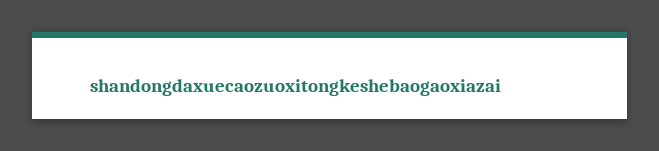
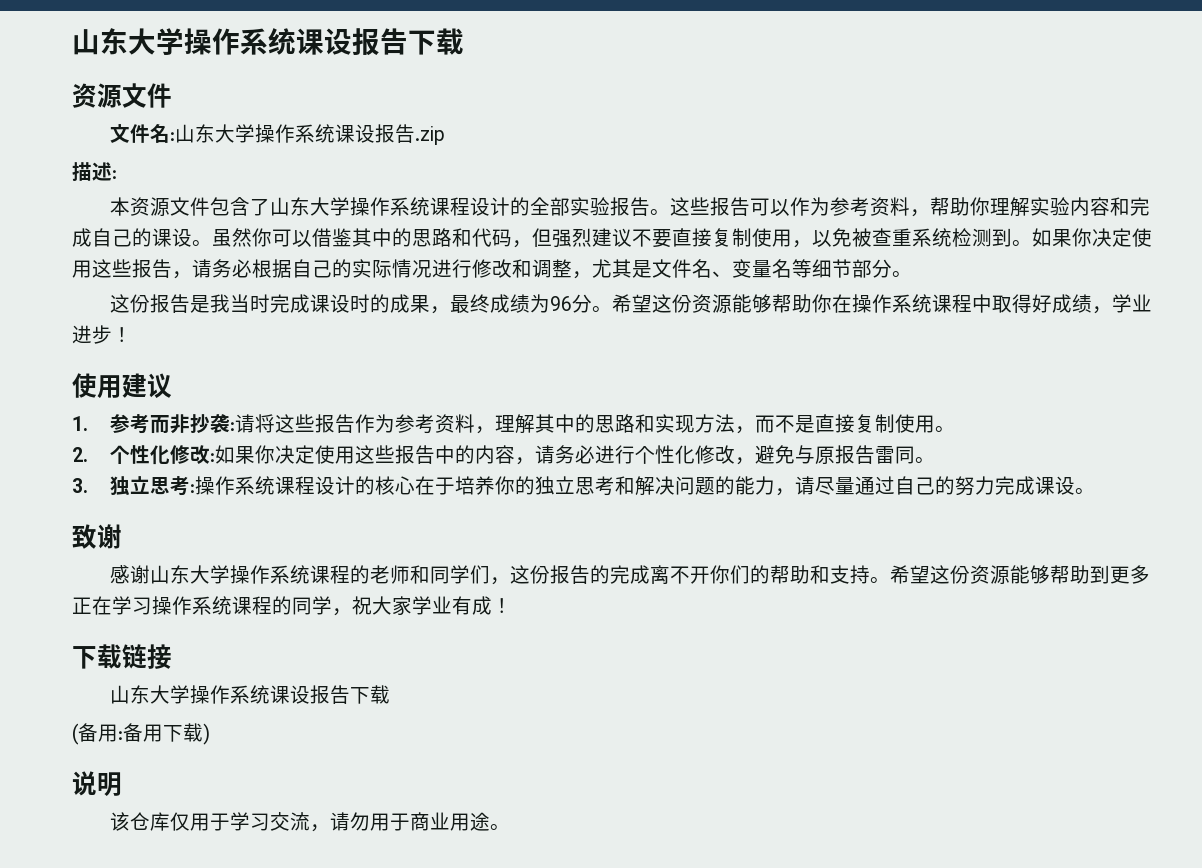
[90,79,501,96] shandongdaxuecaozuoxitongkeshebaogaoxiazai -> [72,28,464,56] [72,83,172,108] [110,124,446,145] [72,162,117,181] [110,197,1151,217] [72,228,1152,248] [72,259,912,279] [110,294,1153,314] [72,325,132,344] [72,373,172,399] [72,414,955,434] [72,445,935,465] [72,476,1095,496] [72,524,122,549] [110,565,1151,585] [72,596,512,616] [72,644,172,669] [110,685,391,704] [72,723,210,745] [72,771,122,796] [110,812,511,832] 山东大学操作系统课设报告下载 // 资源文件 // 文件名:山东大学操作系统课设报告.zip // 描述: // 本资源文件包含了山东大学操作系统课程设计的全部实验报告。这些报告可以作为参考资料，帮助你理解实验内容和完成自己的课设。虽然你可以借鉴其中的思路和代码，但强烈建议不要直接复制使用，以免被查重系统检测到。如果你决定使用这些报告，请务必根据自己的实际情况进行修改和调整，尤其是文件名、变量名等细节部分。 // 这份报告是我当时完成课设时的成果，最终成绩为96分。希望这份资源能够帮助你在操作系统课程中取得好成绩，学业进步！ // 使用建议 // 1.参考而非抄袭:请将这些报告作为参考资料，理解其中的思路和实现方法，而不是直接复制使用。 // 2.个性化修改:如果你决定使用这些报告中的内容，请务必进行个性化修改，避免与原报告雷同。 // 3.独立思考:操作系统课程设计的核心在于培养你的独立思考和解决问题的能力，请尽量通过自己的努力完成课设。 // 致谢 // 感谢山东大学操作系统课程的老师和同学们，这份报告的完成离不开你们的帮助和支持。希望这份资源能够帮助到更多正在学习操作系统课程的同学，祝大家学业有成！ // 下载链接 // 山东大学操作系统课设报告下载 // (备用:备用下载) // 说明 // 该仓库仅用于学习交流，请勿用于商业用途。

